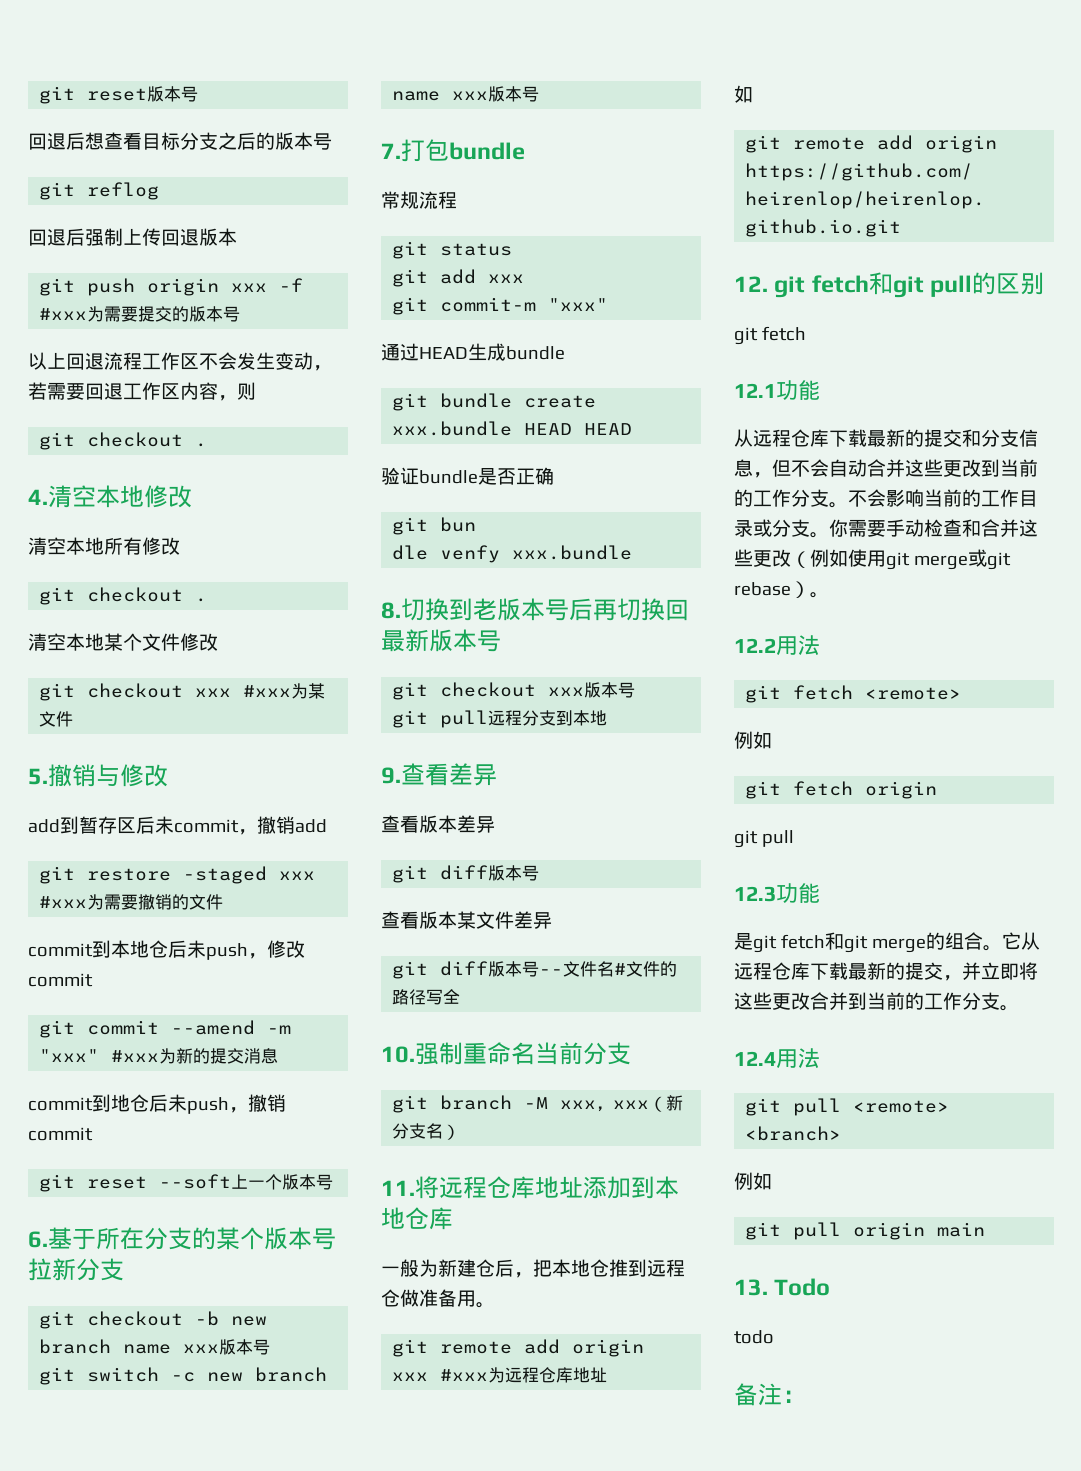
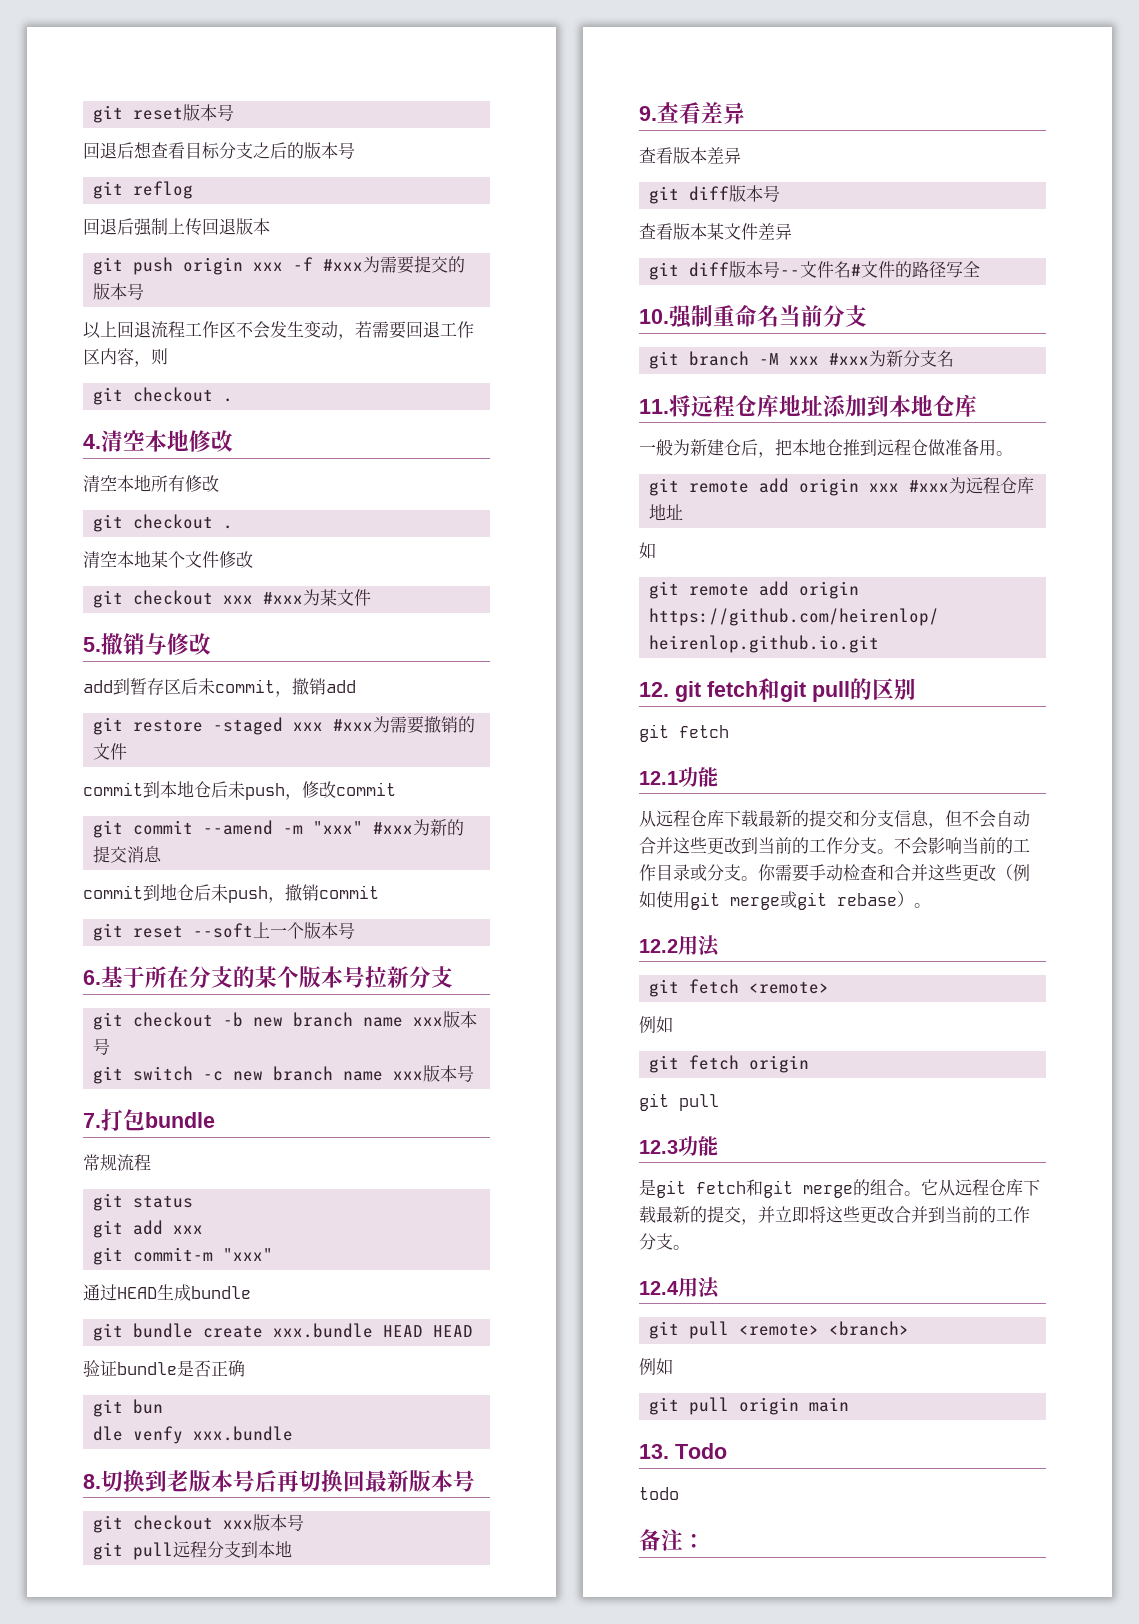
[596,1096,667,1112] ，xxx（ -> [829,350,887,367] #xxx为
[443,1124,461,1140] ） -> (955, 358) none

